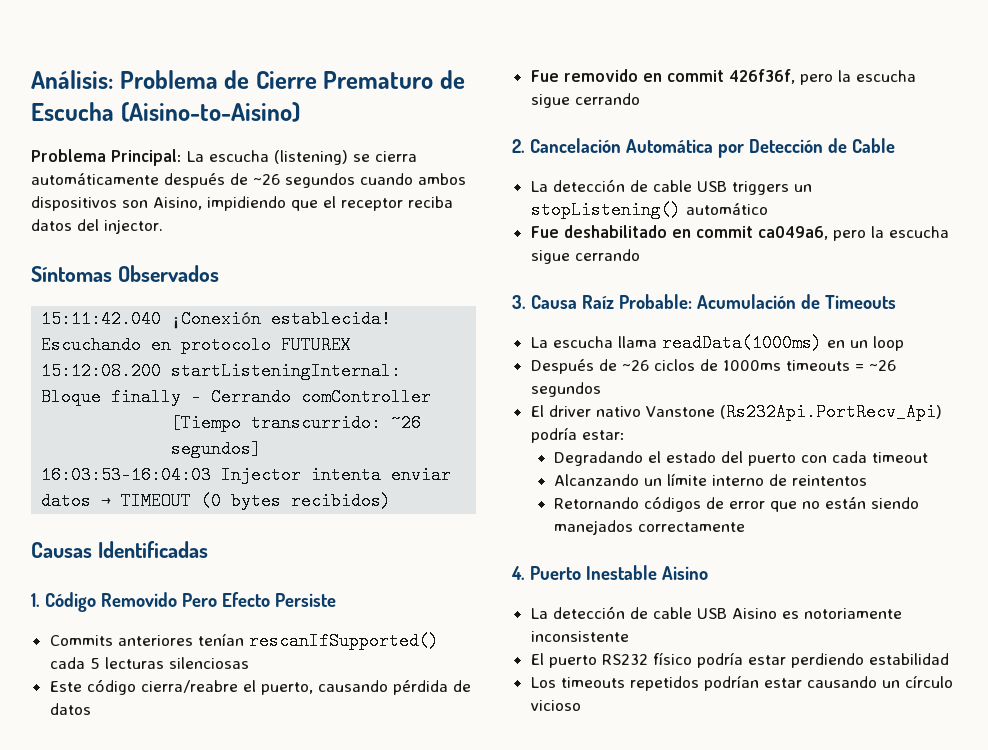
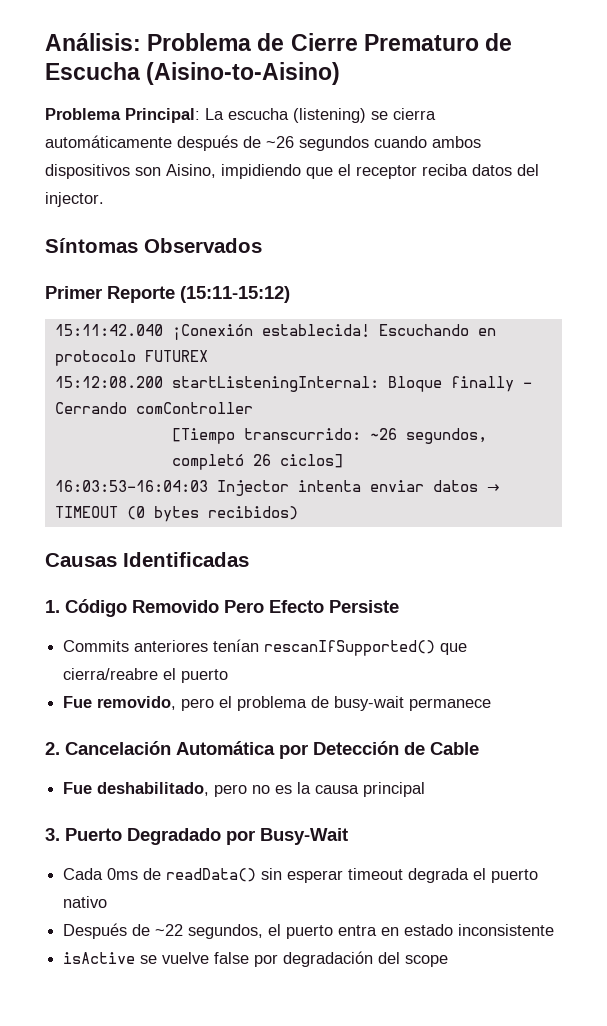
(219, 273) none -> [45,286,290,303] // Primer Reporte (15:11-15:12)
[171,440,262,458] segundos] -> [405,428,487,444] [171,454,343,470] segundos, completó 26 ciclos]
[49,657,249,669] [49,679,471,695] [49,703,91,715] [530,69,916,85] [530,93,640,108] cada 5 lecturas silenciosas // Este código cierra/reabre el puerto, causando pérdida de datos // Fue removido en commit 426f36f, pero la escucha sigue cerrando -> [440,643,468,655] [63,668,229,683] [63,696,492,711] que cierra/reabre el puerto // Fue removido, pero el problema de busy-wait permanece
[530,179,812,195] [530,201,768,219] [530,225,949,241] [530,249,640,264] [512,294,896,309] [530,334,904,352] [530,359,896,374] [530,382,601,397] [530,403,942,421] [530,427,625,443] [554,451,929,466] [554,473,868,486] [554,496,920,512] [554,520,746,535] [511,565,708,580] [530,606,902,619] [530,631,629,642] [530,652,949,668] [530,675,953,691] [530,700,581,711] La detección de cable USB triggers un stopListening() automático // Fue deshabilitado en commit ca049a6, pero la escucha sigue cerrando // 3. Causa Raíz Probable: Acumulación de Timeouts // La escucha llama readData(1000ms) en un loop // Después de ~26 ciclos de 1000ms timeouts = ~26 segundos // El driver nativo Vanstone (Rs232Api.PortRecv_Api) podría estar: // Degradando el estado del puerto con cada timeout // Alcanzando un límite interno de reintentos // Retornando códigos de error que no están siendo manejados correctamente // 4. Puerto Inestable Aisino // La detección de cable USB Aisino es notoriamente inconsistente // El puerto RS232 físico podría estar perdiendo estabilidad // Los timeouts repetidos podrían estar causando un círculo vicioso -> [63,782,426,797] [45,828,348,845] [63,868,539,883] [63,896,108,908] [63,923,555,939] [63,951,449,967] Fue deshabilitado, pero no es la causa principal // 3. Puerto Degradado por Busy-Wait // Cada 0ms de readData() sin esperar timeout degrada el puerto nativo // Después de ~22 segundos, el puerto entra en estado inconsistente // isActive se vuelve false por degradación del scope

